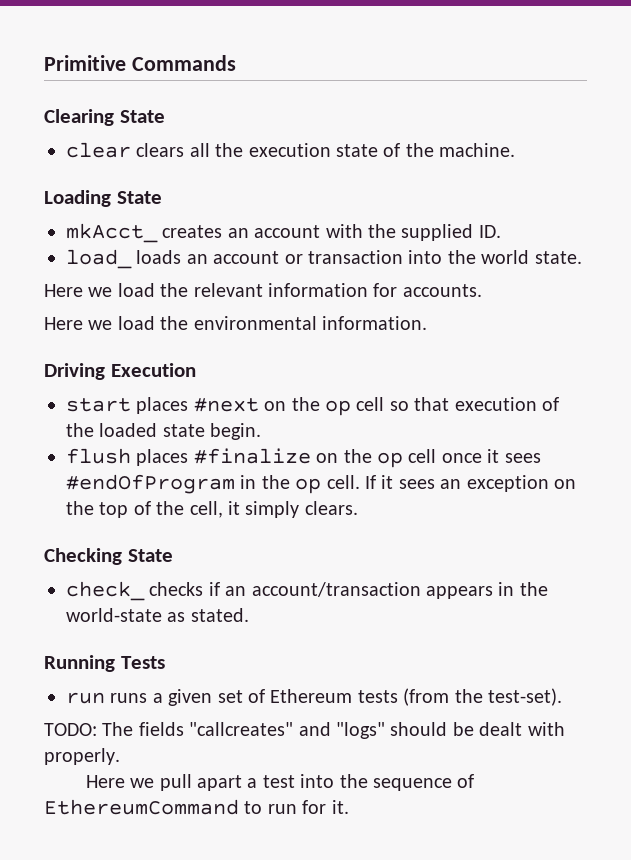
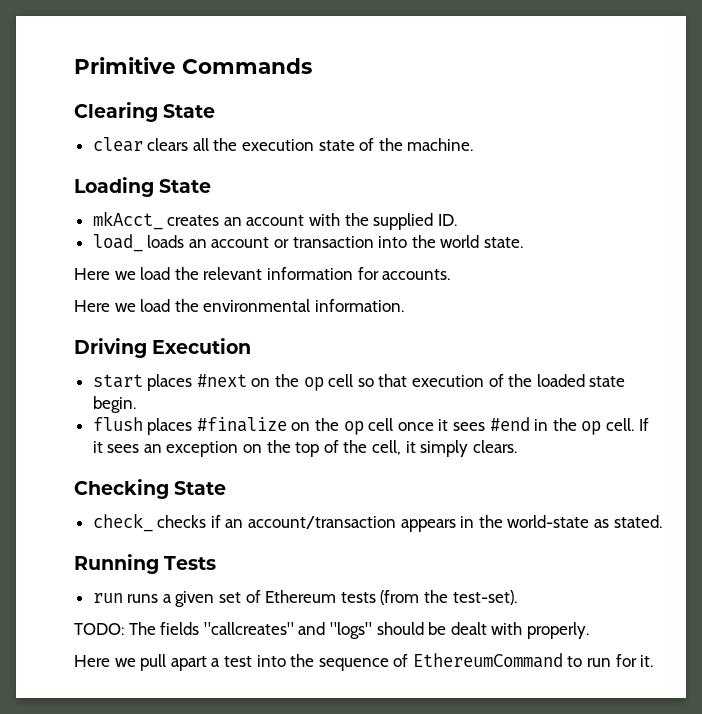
[66,474,235,494] #endOfProgram -> [489,417,530,431] #end

